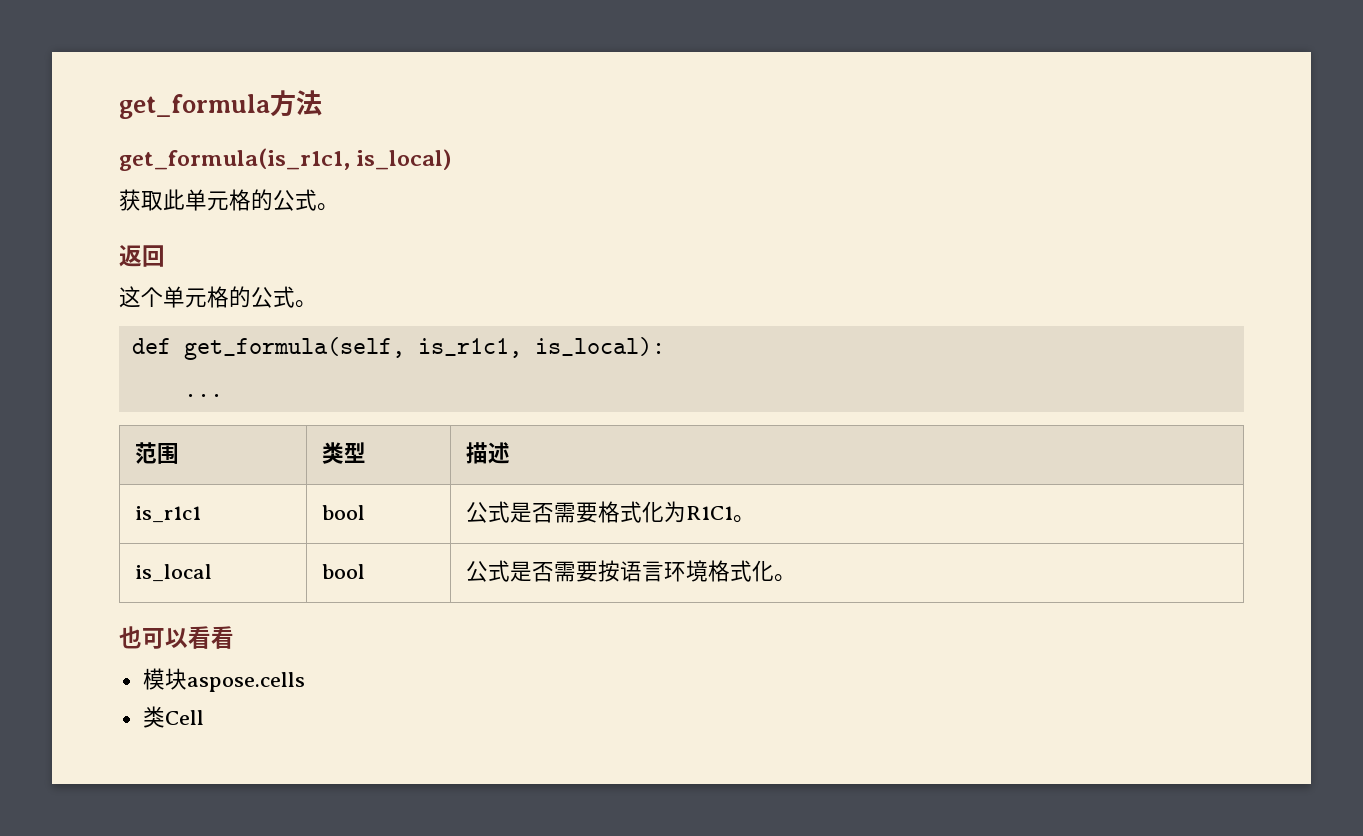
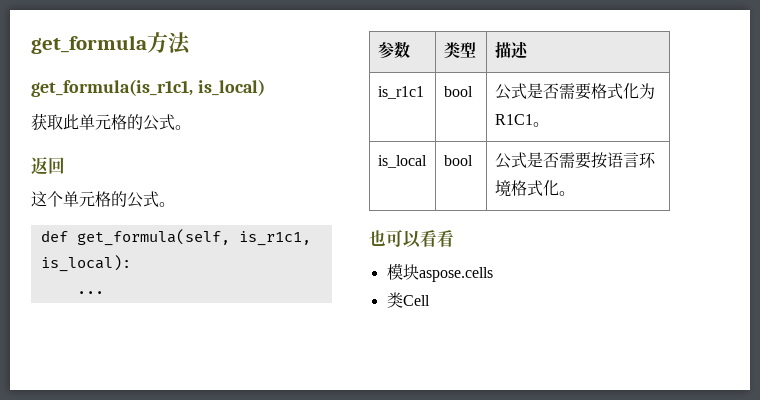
[134,442,179,464] 范围 -> [377,41,410,59] 参数

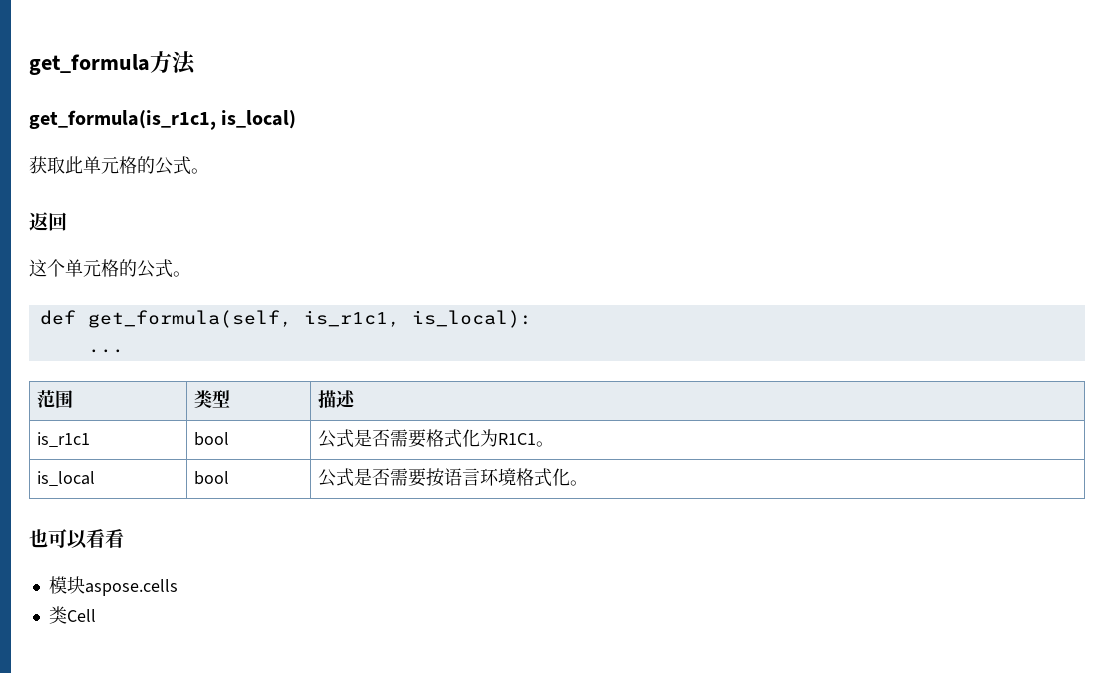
[377,41,410,59] 参数 -> [37,390,74,408] 范围

